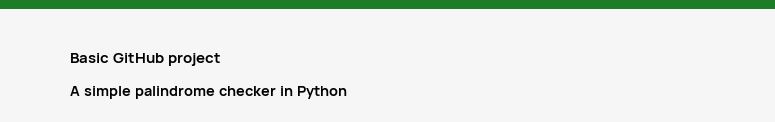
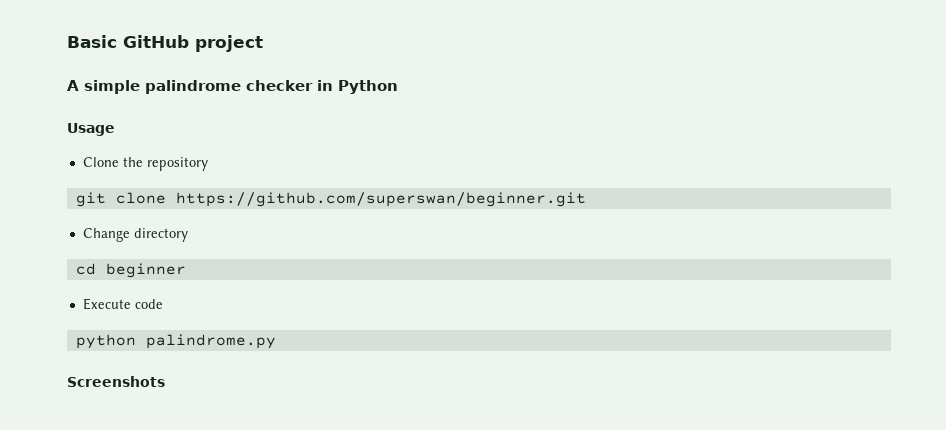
(347, 92) none -> [67,123,115,136] [82,157,208,171] [75,192,586,207] [82,228,188,242] [75,263,186,278] [82,298,163,310] [75,334,276,349] [67,376,165,387] // Usage // Clone the repository // git clone https://github.com/superswan/beginner.git // Change directory // cd beginner // Execute code // python palindrome.py // Screenshots

